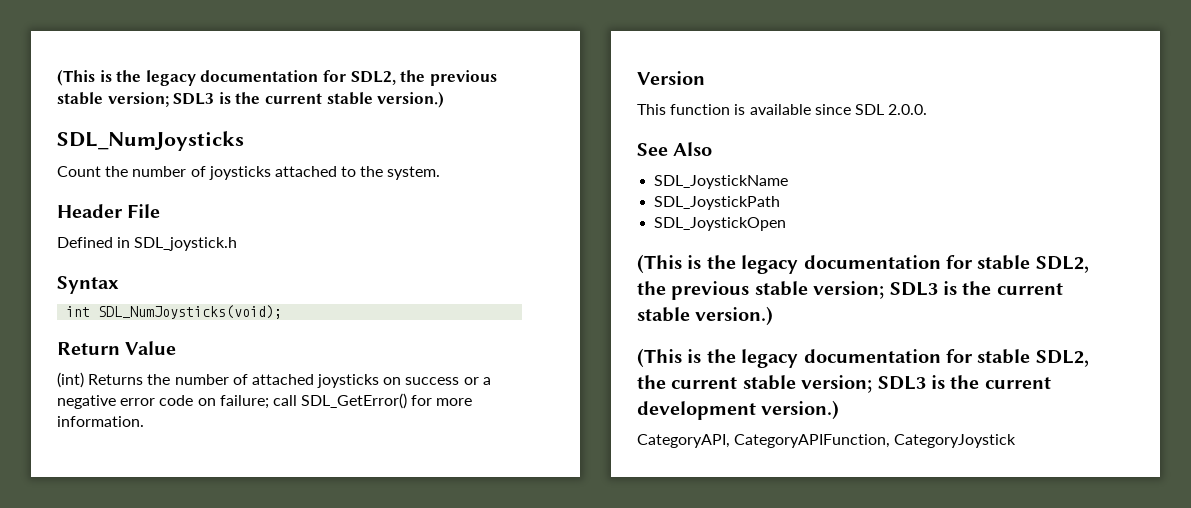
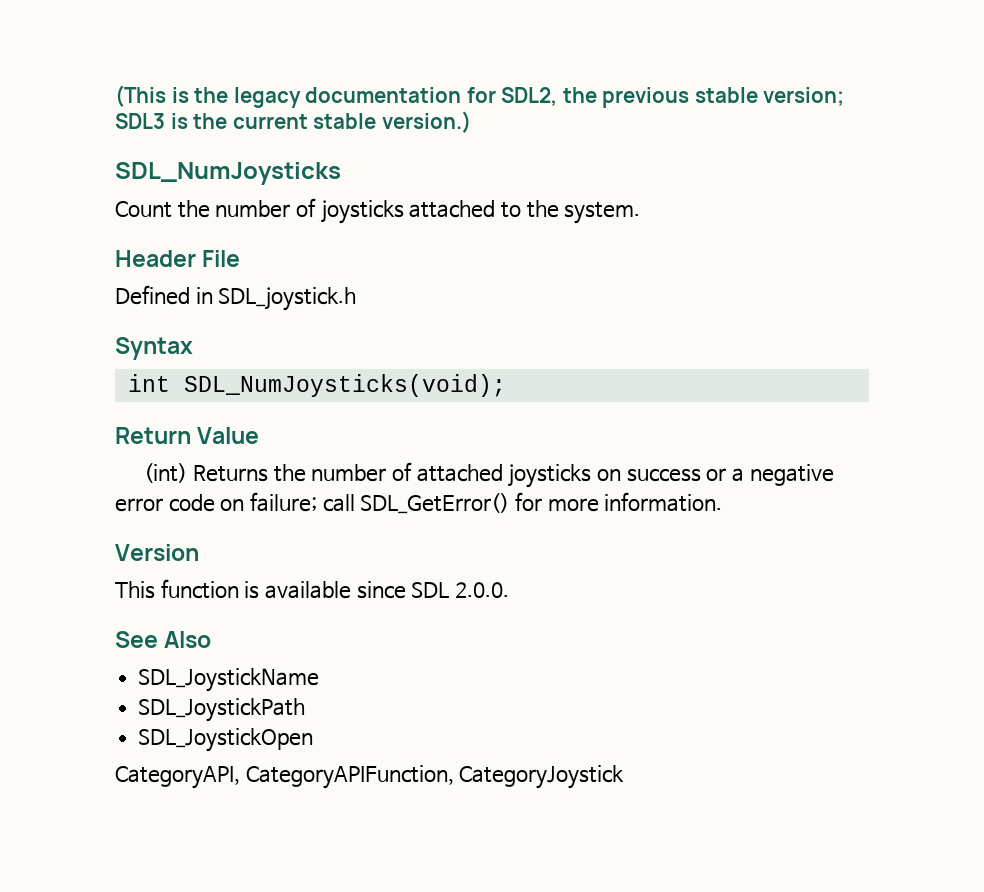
[637,254,1089,274] [637,281,1063,300] [637,306,774,326] [637,348,1089,368] [637,375,1051,393] [637,400,840,420] // (This is the legacy documentation for stable SDL2, the previous stable version; SDL3 is the current stable version.) // (This is the legacy documentation for stable SDL2, the current stable version; SDL3 is the current development version.) -> (314, 740) none

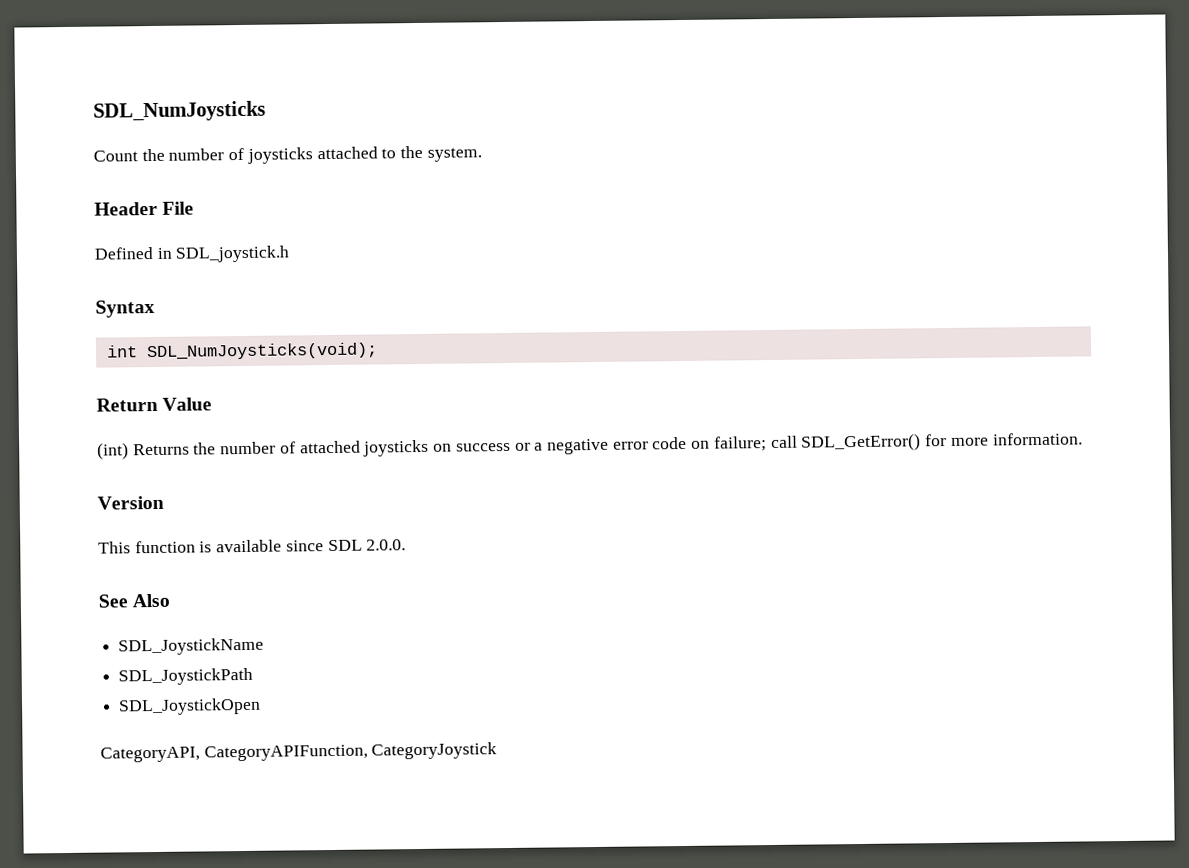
[115,85,845,108] [115,111,471,133] (This is the legacy documentation for SDL2, the previous stable version; SDL3 is the current stable version.) // -> (93, 111) none

